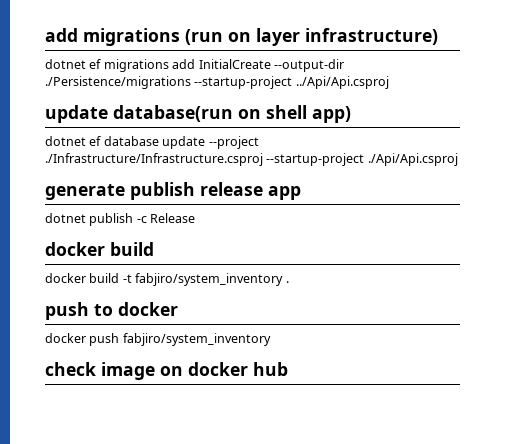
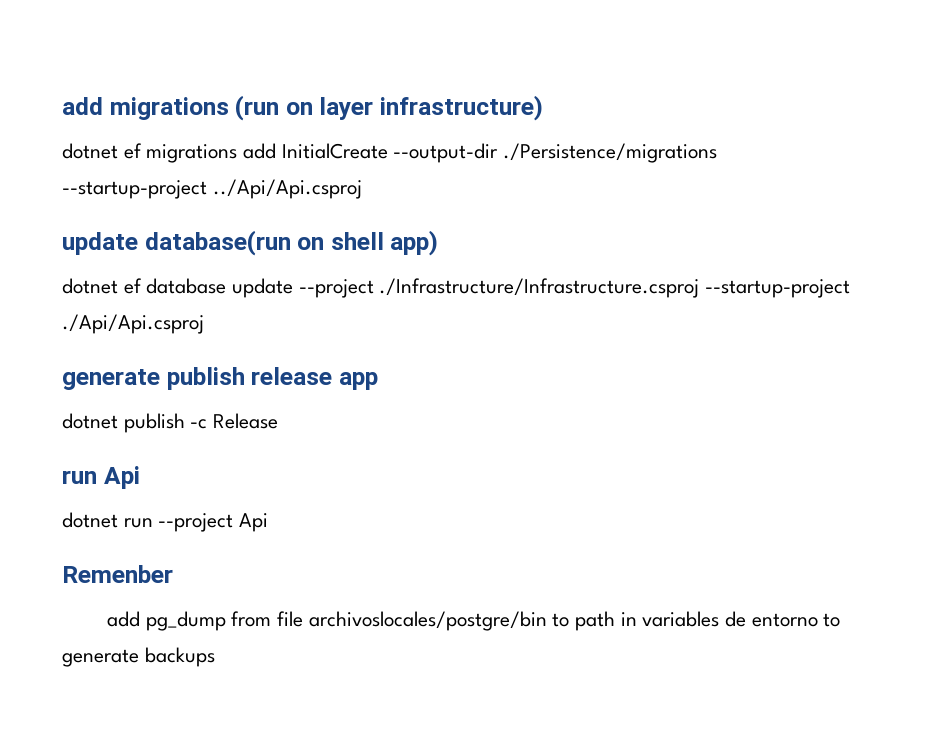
[45,242,154,256] [45,273,289,286] [45,302,178,320] [45,333,271,346] [45,362,288,380] docker build // docker build -t fabjiro/system_inventory . // push to docker // docker push fabjiro/system_inventory // check image on docker hub -> [62,466,140,489] [62,512,269,532] [62,565,173,583] [106,611,841,631] [62,647,215,667] run Api // dotnet run --project Api // Remenber // add pg_dump from file archivoslocales/postgre/bin to path in variables de entorno to generate backups

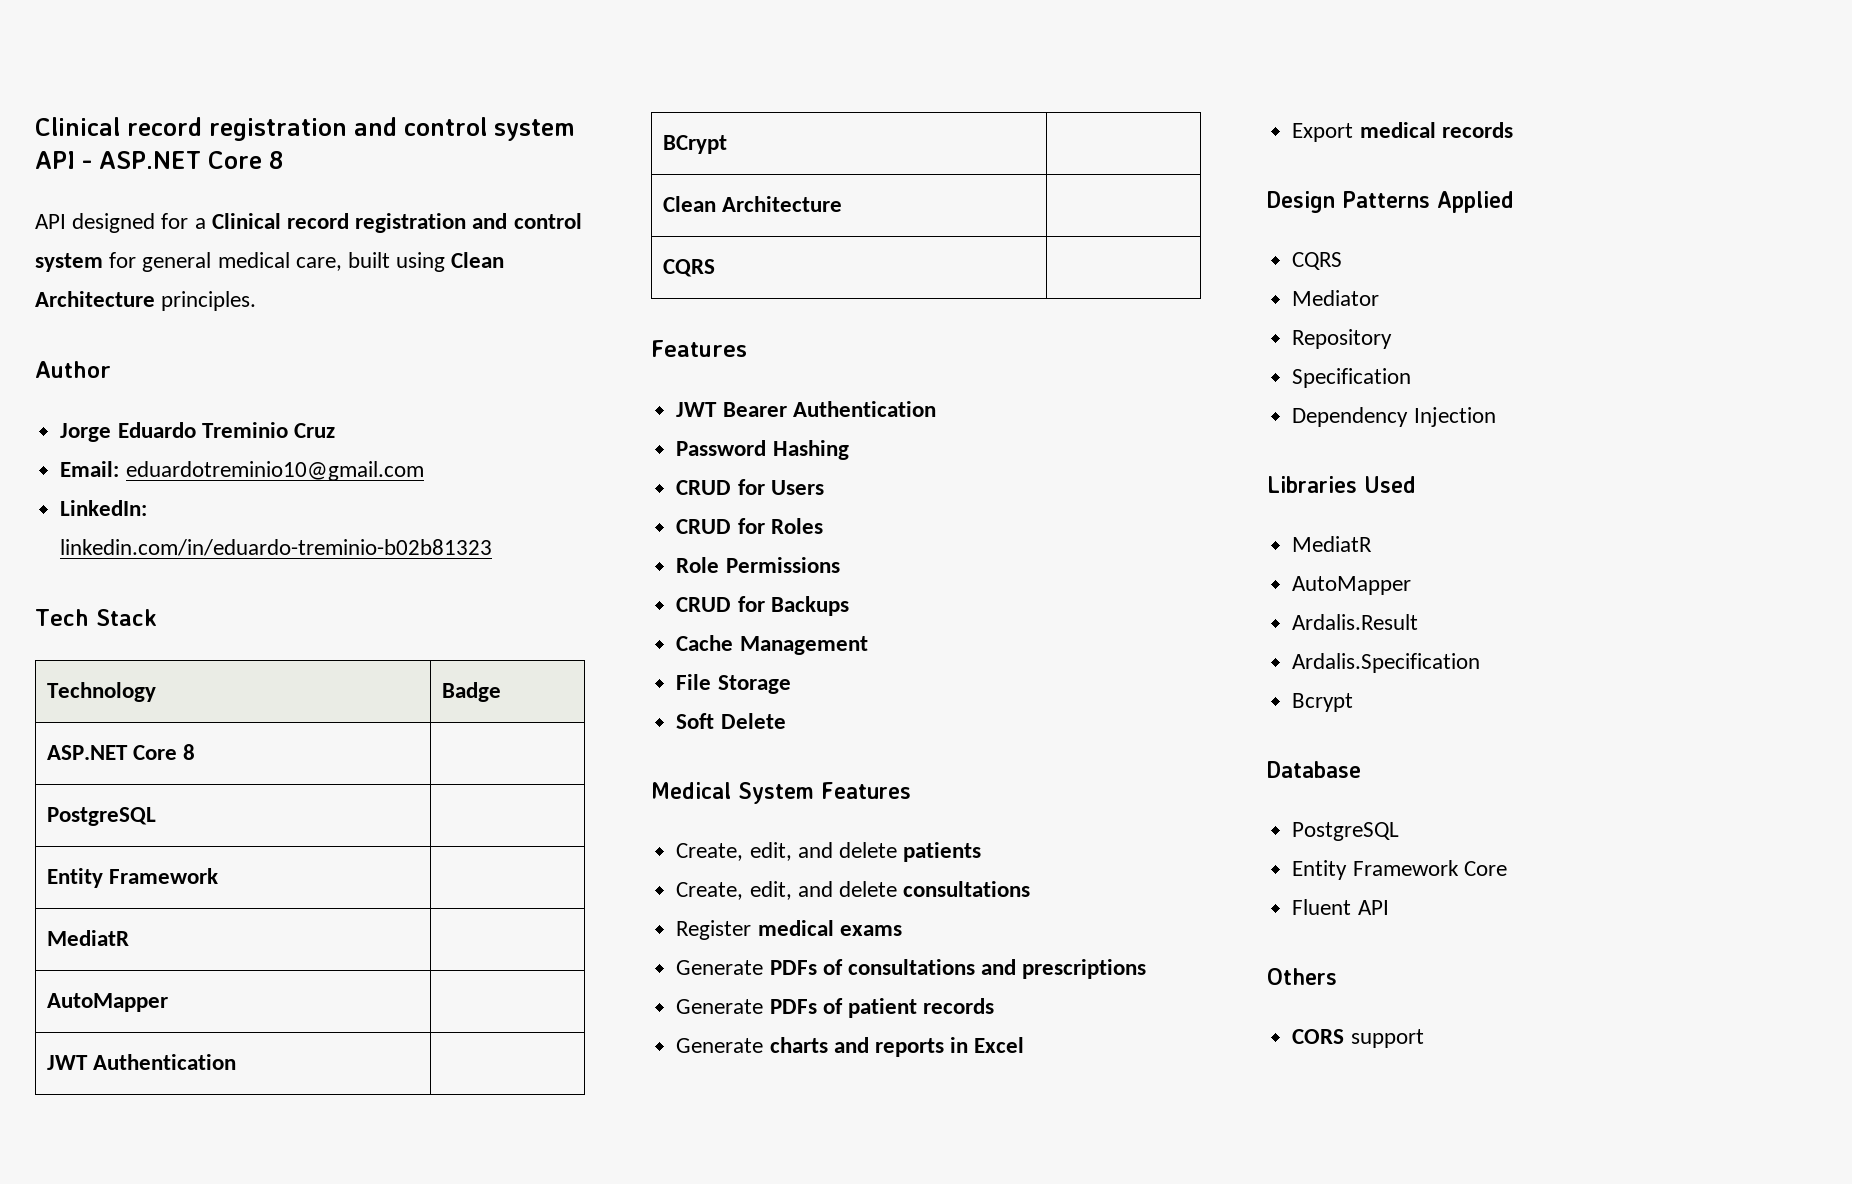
[62,95,544,121] [62,143,718,163] [62,179,362,199] [62,230,439,256] [62,278,851,298] [62,314,204,334] [62,367,378,390] [62,413,279,433] [62,466,140,489] [62,512,269,532] [62,565,173,583] [106,611,841,631] [62,647,215,667] add migrations (run on layer infrastructure) // dotnet ef migrations add InitialCreate --output-dir ./Persistence/migrations --startup-project ../Api/Api.csproj // update database(run on shell app) // dotnet ef database update --project ./Infrastructure/Infrastructure.csproj --startup-project ./Api/Api.csproj // generate publish release app // dotnet publish -c Release // run Api // dotnet run --project Api // Remenber // add pg_dump from file archivoslocales/postgre/bin to path in variables de entorno to generate backups -> [35,117,575,141] [35,151,283,169] [35,213,582,233] [35,252,505,272] [35,291,257,311] [35,361,111,378] [60,422,335,442] [60,461,424,481] [60,500,148,516] [60,539,493,556] [35,609,157,626] [46,682,156,702] [441,682,501,702] [46,744,196,760] [46,807,156,826] [46,868,218,888] [46,930,129,946] [46,993,168,1012] [46,1054,236,1070] [662,135,727,154] [662,196,842,212] [662,259,715,277] [651,340,747,357] [676,401,936,417] [676,440,849,460] [676,479,824,495] [676,518,823,534] [676,557,840,573] [676,596,849,616] [676,635,868,655] [676,674,791,694] [676,713,786,729] [651,782,911,804] [676,842,982,862] [676,881,1031,900] [676,920,902,940] [676,959,1147,979] [676,998,995,1018] [676,1037,1025,1057] [1292,122,1513,142] [1267,191,1514,213] [1292,252,1343,270] [1292,290,1380,306] [1292,329,1393,349] [1292,368,1412,388] [1292,407,1496,427] [1267,476,1416,493] [1292,536,1373,552] [1292,576,1412,595] [1292,614,1419,630] [1292,653,1481,673] [1292,693,1354,712] [1267,761,1361,778] [1292,822,1400,841] [1292,860,1507,880] [1292,899,1389,915] [1267,968,1337,985] [1292,1029,1424,1048] Clinical record registration and control system API - ASP.NET Core 8 // API designed for a Clinical record registration and control system for general medical care, built using Clean Architecture principles. // Author // Jorge Eduardo Treminio Cruz // Email: eduardotreminio10@gmail.com // LinkedIn: linkedin.com/in/eduardo-treminio-b02b81323 // Tech Stack // Technology | Badge // ASP.NET Core 8 | // PostgreSQL | // Entity Framework | // MediatR | // AutoMapper | // JWT Authentication | // BCrypt | // Clean Architecture | // CQRS | // Features // JWT Bearer Authentication // Password Hashing // CRUD for Users // CRUD for Roles // Role Permissions // CRUD for Backups // Cache Management // File Storage // Soft Delete // Medical System Features // Create, edit, and delete patients // Create, edit, and delete consultations // Register medical exams // Generate PDFs of consultations and prescriptions // Generate PDFs of patient records // Generate charts and reports in Excel // Export medical records // Design Patterns Applied // CQRS // Mediator // Repository // Specification // Dependency Injection // Libraries Used // MediatR // AutoMapper // Ardalis.Result // Ardalis.Specification // Bcrypt // Database // PostgreSQL // Entity Framework Core // Fluent API // Others // CORS support

